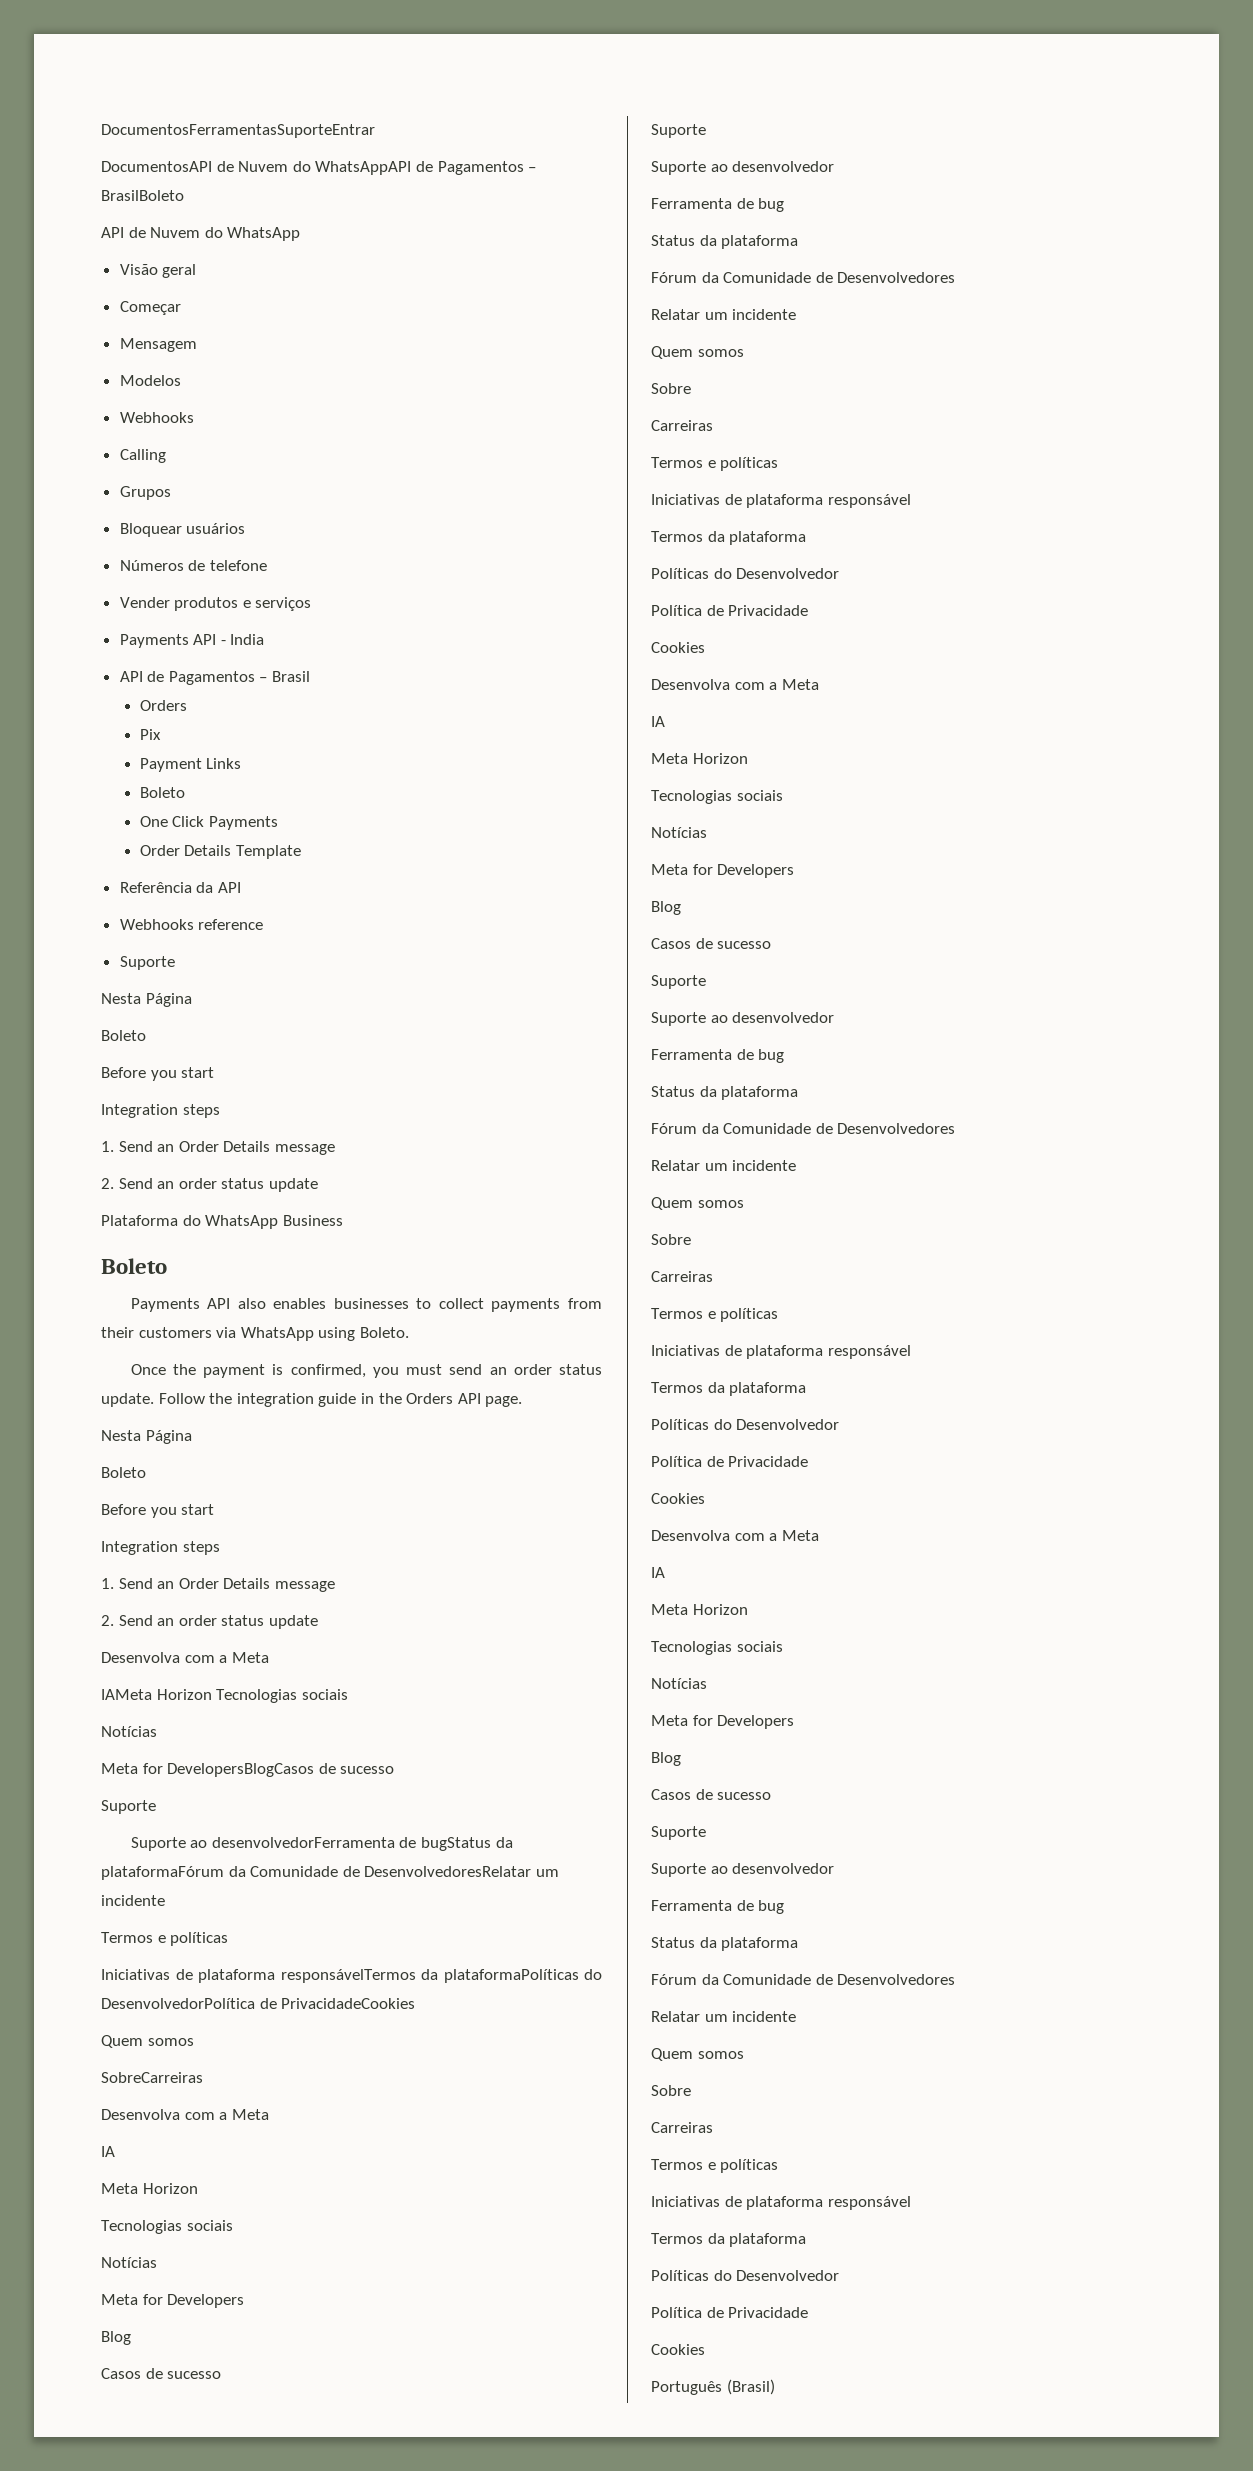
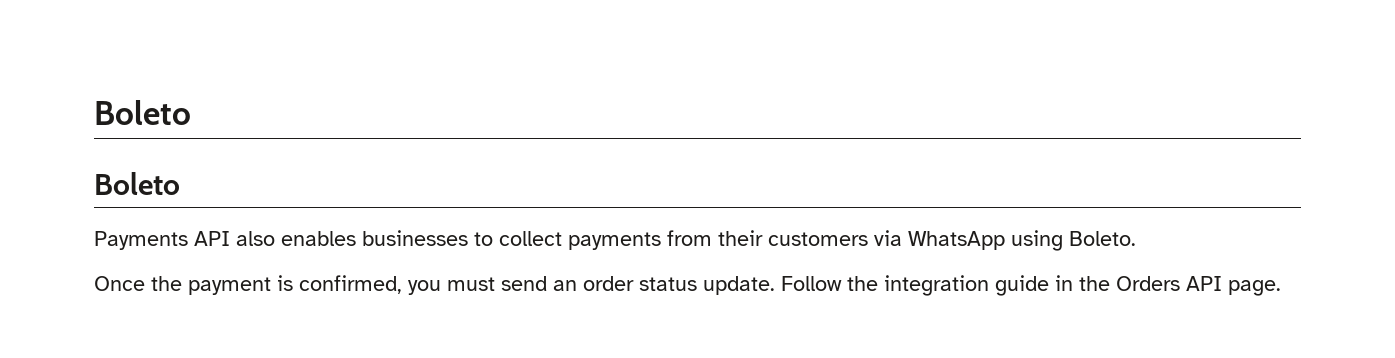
[101,124,375,138] [101,161,537,175] [101,190,184,201] [101,227,301,241] [119,264,197,278] [119,301,181,315] [119,338,197,352] [119,375,181,386] [119,412,194,423] [119,449,166,463] [119,486,171,500] [119,523,246,537] [119,560,267,571] [119,597,312,611] [119,634,265,648] [119,671,311,685] [139,700,187,711] [139,729,161,740] [139,758,242,772] [139,787,185,798] [139,816,278,830] [139,845,301,859] [119,882,241,893] [119,919,264,930] [119,956,175,970] [101,993,192,1007] [101,1030,146,1041] [101,1067,215,1081] [101,1104,220,1118] [101,1141,335,1155] [101,1178,318,1192] [101,1215,343,1229] DocumentosFerramentasSuporteEntrar // DocumentosAPI de Nuvem do WhatsAppAPI de Pagamentos – BrasilBoleto // API de Nuvem do WhatsApp // Visão geral // Começar // Mensagem // Modelos // Webhooks // Calling // Grupos // Bloquear usuários // Números de telefone // Vender produtos e serviços // Payments API - India // API de Pagamentos – Brasil // Orders // Pix // Payment Links // Boleto // One Click Payments // Order Details Template // Referência da API // Webhooks reference // Suporte // Nesta Página // Boleto // Before you start // Integration steps // 1. Send an Order Details message // 2. Send an order status update // Plataforma do WhatsApp Business -> [94,100,191,125] Boleto
[101,1430,192,1444] [101,1467,146,1478] [101,1504,215,1518] [101,1541,220,1555] [101,1578,335,1592] [101,1615,318,1629] [101,1652,269,1663] [101,1689,348,1703] [101,1726,157,1737] [101,1763,395,1777] [101,1800,156,1814] [130,1837,513,1851] [101,1866,559,1880] [101,1895,165,1906] [101,1932,229,1946] [101,1969,602,1983] [101,1998,416,2009] [101,2035,194,2048] [101,2072,203,2083] [101,2109,269,2120] [101,2146,115,2157] [101,2183,198,2194] [101,2220,233,2234] [101,2257,157,2268] [101,2294,245,2308] [101,2331,131,2345] [101,2368,222,2379] [651,124,706,138] [651,161,835,175] [651,198,785,212] [651,235,799,249] [651,272,956,283] [651,309,797,320] [651,346,744,359] [651,383,691,394] [651,420,713,431] [651,457,779,471] [651,494,911,508] [651,531,807,545] [651,568,840,579] [651,605,809,616] [651,642,705,653] [651,679,819,690] [651,716,665,727] [651,753,748,764] [651,790,783,804] [651,827,707,838] [651,864,795,878] [651,901,681,915] [651,938,772,949] [651,975,706,989] [651,1012,835,1026] [651,1049,785,1063] [651,1086,799,1100] [651,1123,956,1134] [651,1160,797,1171] [651,1197,744,1210] [651,1234,691,1245] [651,1271,713,1282] [651,1308,779,1322] [651,1345,911,1359] [651,1382,807,1396] [651,1419,840,1430] [651,1456,809,1467] [651,1493,705,1504] [651,1530,819,1541] [651,1567,665,1578] [651,1604,748,1615] [651,1641,783,1655] [651,1678,707,1689] [651,1715,795,1729] [651,1752,681,1766] [651,1789,772,1800] [651,1826,706,1840] [651,1863,835,1877] [651,1900,785,1914] [651,1937,799,1951] [651,1974,956,1985] [651,2011,797,2022] [651,2048,744,2061] [651,2085,691,2096] [651,2122,713,2133] [651,2159,779,2173] [651,2196,911,2210] [651,2233,807,2247] [651,2270,840,2281] [651,2307,809,2318] [651,2344,705,2355] [651,2379,775,2395] // Nesta Página // Boleto // Before you start // Integration steps // 1. Send an Order Details message // 2. Send an order status update // Desenvolva com a Meta // IAMeta Horizon Tecnologias sociais // Notícias // Meta for DevelopersBlogCasos de sucesso // Suporte // Suporte ao desenvolvedorFerramenta de bugStatus da plataformaFórum da Comunidade de DesenvolvedoresRelatar um incidente // Termos e políticas // Iniciativas de plataforma responsávelTermos da plataformaPolíticas do DesenvolvedorPolítica de PrivacidadeCookies // Quem somos // SobreCarreiras // Desenvolva com a Meta // IA // Meta Horizon // Tecnologias sociais // Notícias // Meta for Developers // Blog // Casos de sucesso // Suporte // Suporte ao desenvolvedor // Ferramenta de bug // Status da plataforma // Fórum da Comunidade de Desenvolvedores // Relatar um incidente // Quem somos // Sobre // Carreiras // Termos e políticas // Iniciativas de plataforma responsável // Termos da plataforma // Políticas do Desenvolvedor // Política de Privacidade // Cookies // Desenvolva com a Meta // IA // Meta Horizon // Tecnologias sociais // Notícias // Meta for Developers // Blog // Casos de sucesso // Suporte // Suporte ao desenvolvedor // Ferramenta de bug // Status da plataforma // Fórum da Comunidade de Desenvolvedores // Relatar um incidente // Quem somos // Sobre // Carreiras // Termos e políticas // Iniciativas de plataforma responsável // Termos da plataforma // Políticas do Desenvolvedor // Política de Privacidade // Cookies // Desenvolva com a Meta // IA // Meta Horizon // Tecnologias sociais // Notícias // Meta for Developers // Blog // Casos de sucesso // Suporte // Suporte ao desenvolvedor // Ferramenta de bug // Status da plataforma // Fórum da Comunidade de Desenvolvedores // Relatar um incidente // Quem somos // Sobre // Carreiras // Termos e políticas // Iniciativas de plataforma responsável // Termos da plataforma // Políticas do Desenvolvedor // Política de Privacidade // Cookies // Português (Brasil) -> (1281, 288) none

